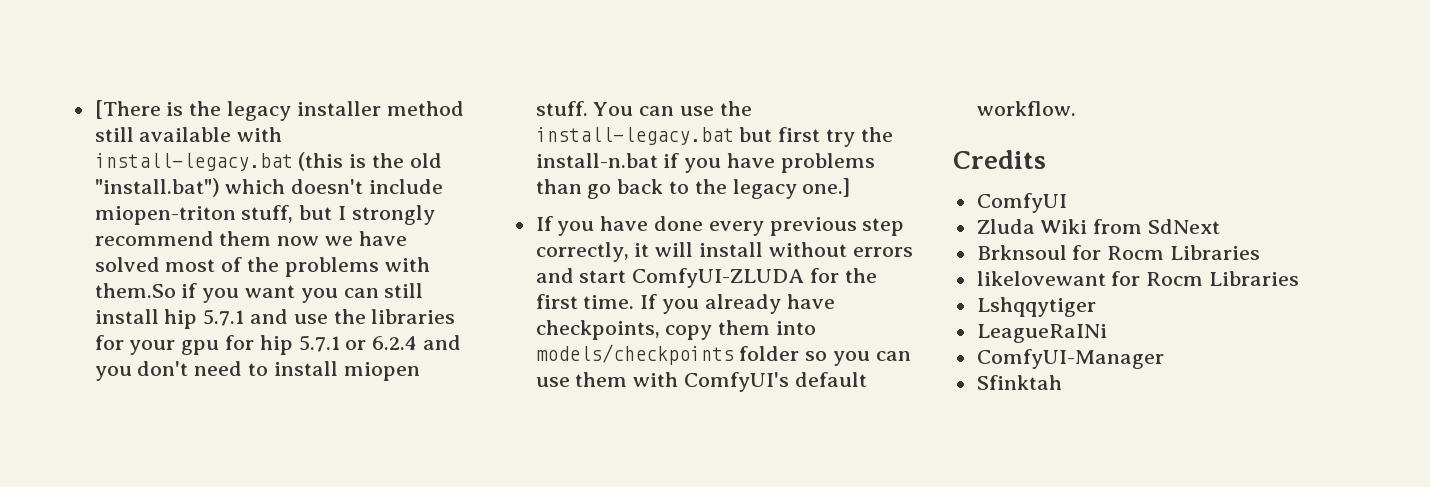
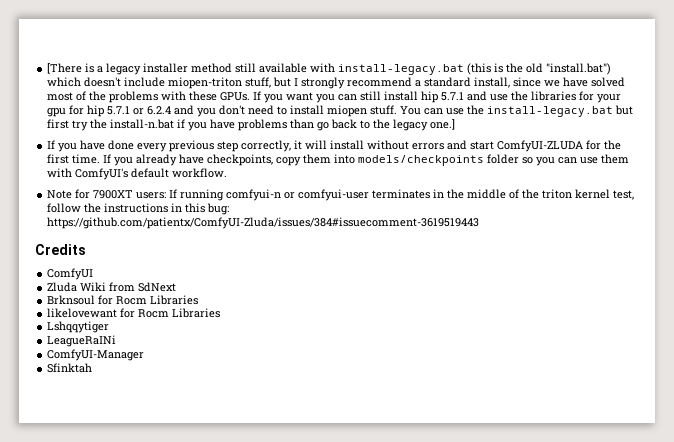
[189,101,222,116] the -> [97,66,104,73] a
[219,231,320,246] them now -> [415,77,542,88] a standard install, since
[94,283,198,298] them.So if -> [189,91,262,101] these GPUs. If
(1076, 108) none -> [47,189,635,201] [47,203,230,215] [47,217,480,229] // Note for 7900XT users: If running comfyui-n or comfyui-user terminates in the middle of the triton kernel test, follow the instructions in this bug: https://github.com/patientx/ComfyUI-Zluda/issues/384#issuecomment-3619519443

